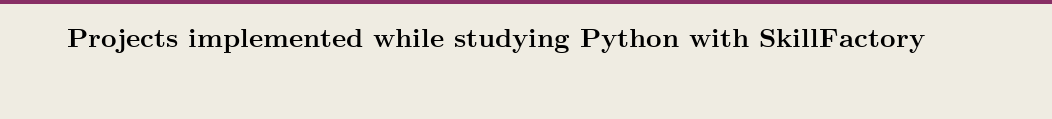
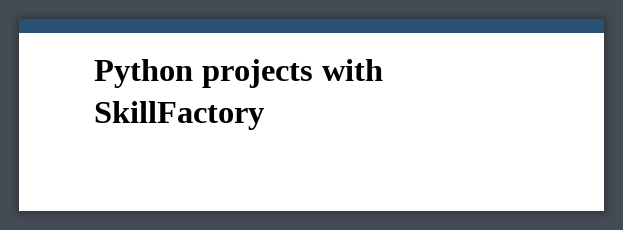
[67,29,679,53] Projects implemented while studying Python -> [94,59,313,88] Python projects

